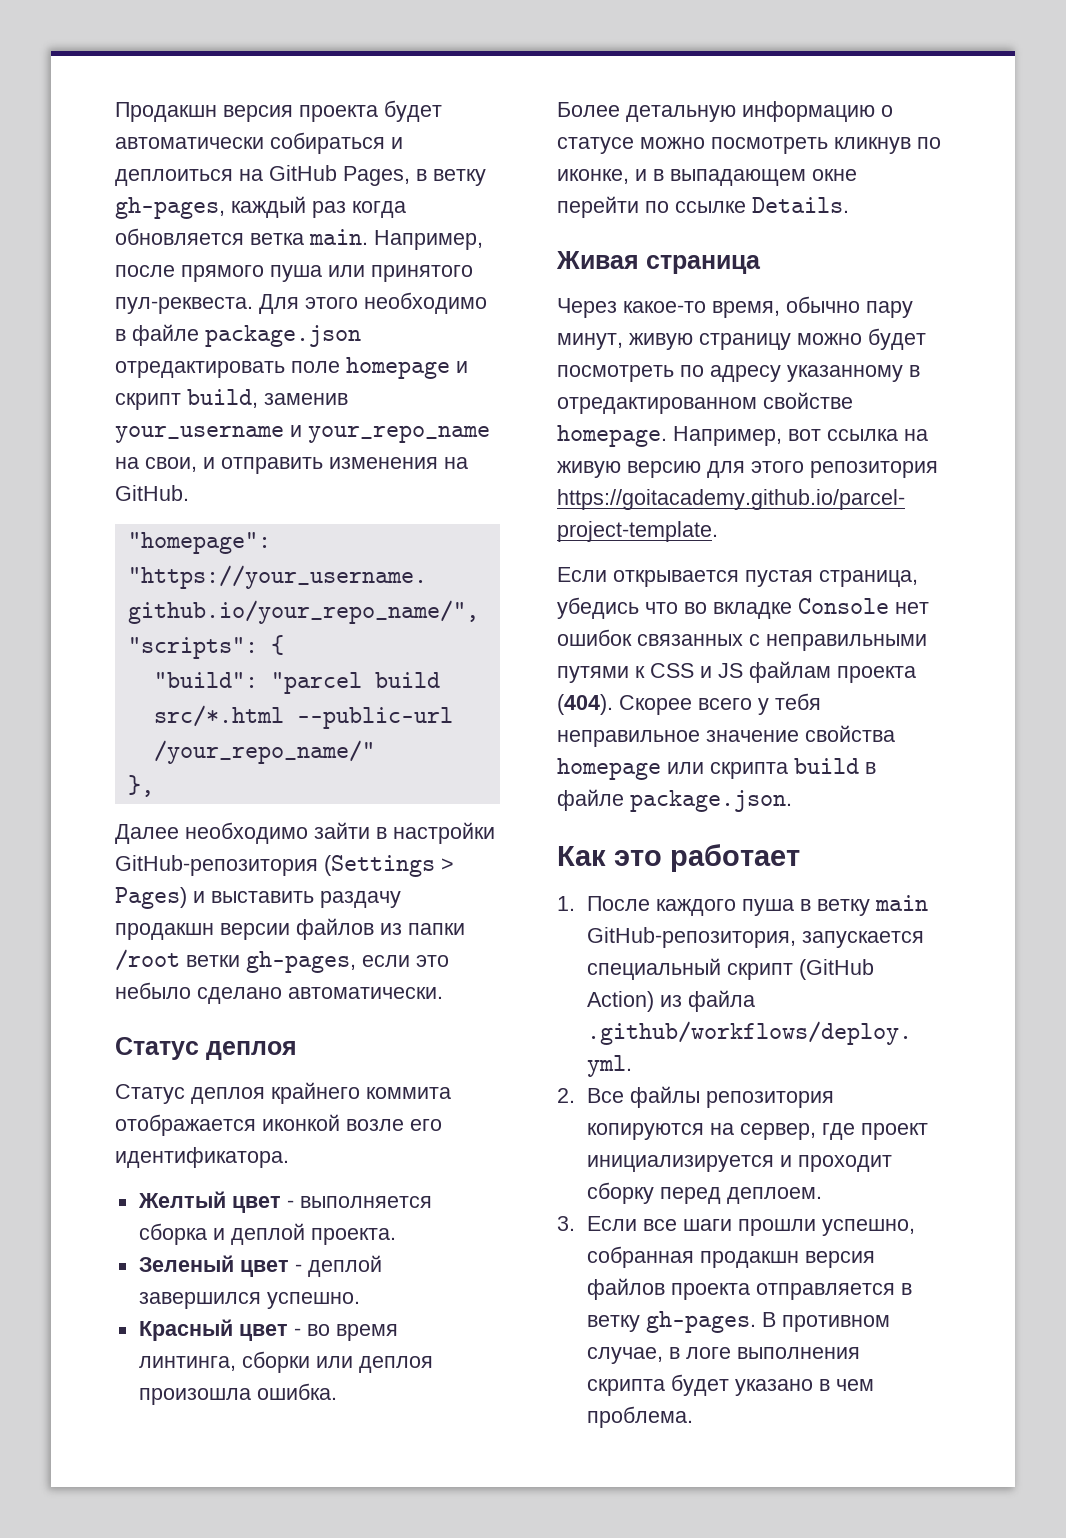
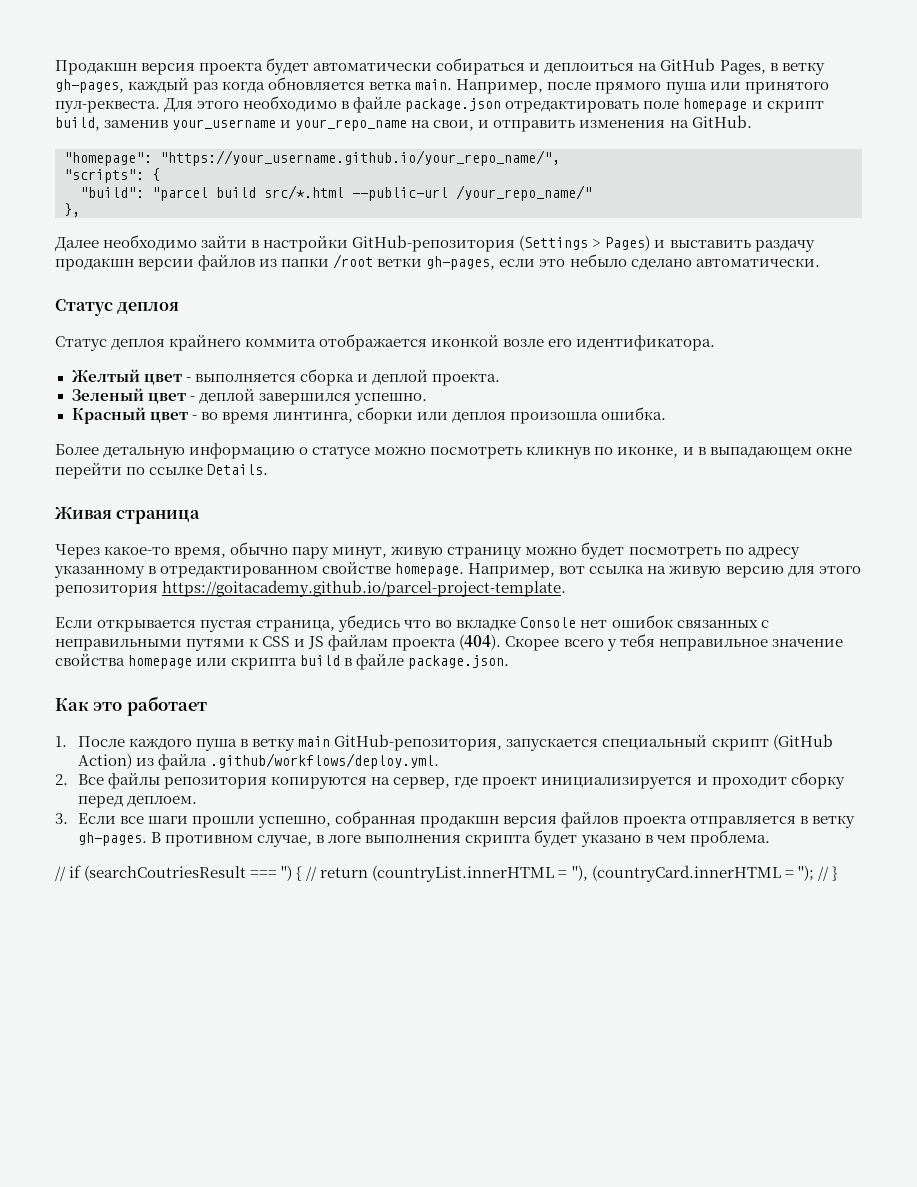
(693, 1417) none -> [55,865,838,882] // // if (searchCoutriesResult === '') { // return (countryList.innerHTML = ''), (countryCard.innerHTML = ''); // }

